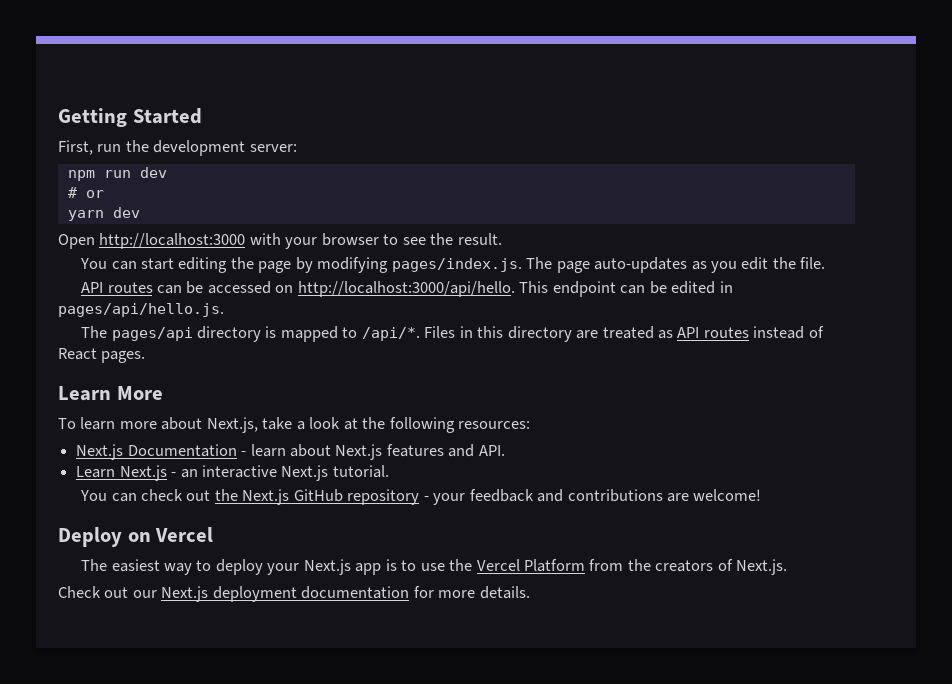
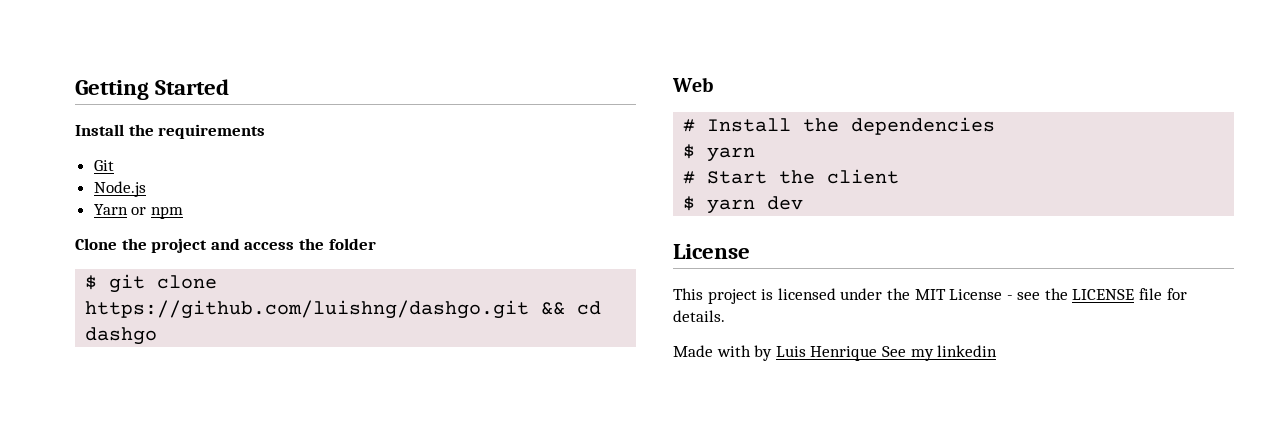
[58,140,297,156] [67,167,167,181] [67,187,104,198] [67,207,140,221] [58,233,502,249] [80,257,826,273] [81,281,733,297] [58,303,224,317] [81,326,824,342] [58,348,146,363] [58,386,163,401] [58,417,531,433] [76,444,505,460] [76,465,389,481] [80,489,762,505] [58,527,214,547] [81,559,788,575] [58,586,530,602] First, run the development server: // npm run dev // # or // yarn dev // Open http://localhost:3000 with your browser to see the result. // You can start editing the page by modifying pages/index.js. The page auto-updates as you edit the file. // API routes can be accessed on http://localhost:3000/api/hello. This endpoint can be edited in pages/api/hello.js. // The pages/api directory is mapped to /api/*. Files in this directory are treated as API routes instead of React pages. // Learn More // To learn more about Next.js, take a look at the following resources: // Next.js Documentation - learn about Next.js features and API. // Learn Next.js - an interactive Next.js tutorial. // You can check out the Next.js GitHub repository - your feedback and contributions are welcome! // Deploy on Vercel // The easiest way to deploy your Next.js app is to use the Vercel Platform from the creators of Next.js. // Check out our Next.js deployment documentation for more details. -> [75,124,266,139] [93,160,114,171] [93,181,146,197] [93,204,183,219] [75,238,376,253] [85,274,218,293] [85,300,602,319] [85,327,158,345] [672,77,713,92] [683,117,996,135] [683,144,756,162] [683,169,900,184] [683,196,804,214] [673,244,750,259] [673,288,1187,304] [673,310,725,322] [673,345,998,361] Install the requirements // Git // Node.js // Yarn or npm // Clone the project and access the folder // $ git clone https://github.com/luishng/dashgo.git && cd dashgo // Web // # Install the dependencies // $ yarn // # Start the client // $ yarn dev // License // This project is licensed under the MIT License - see the LICENSE file for details. // Made with by Luis Henrique See my linkedin

